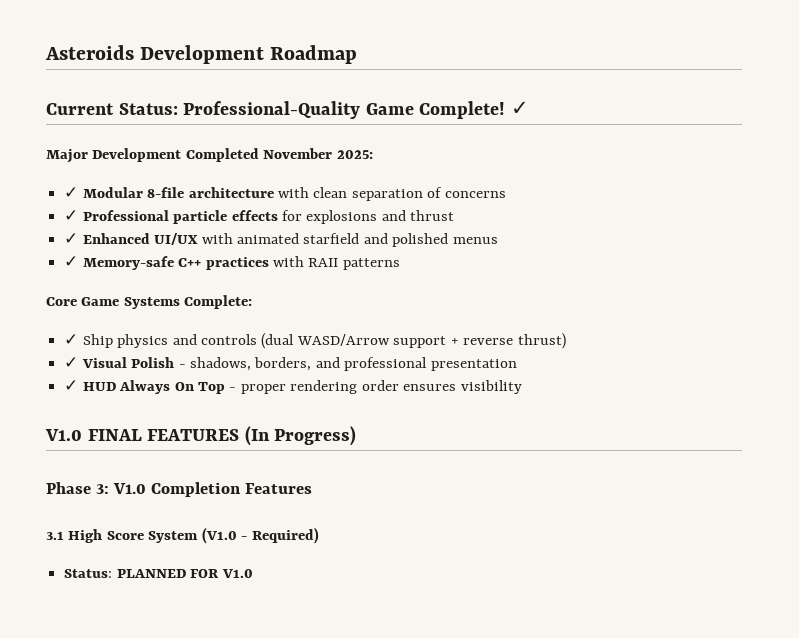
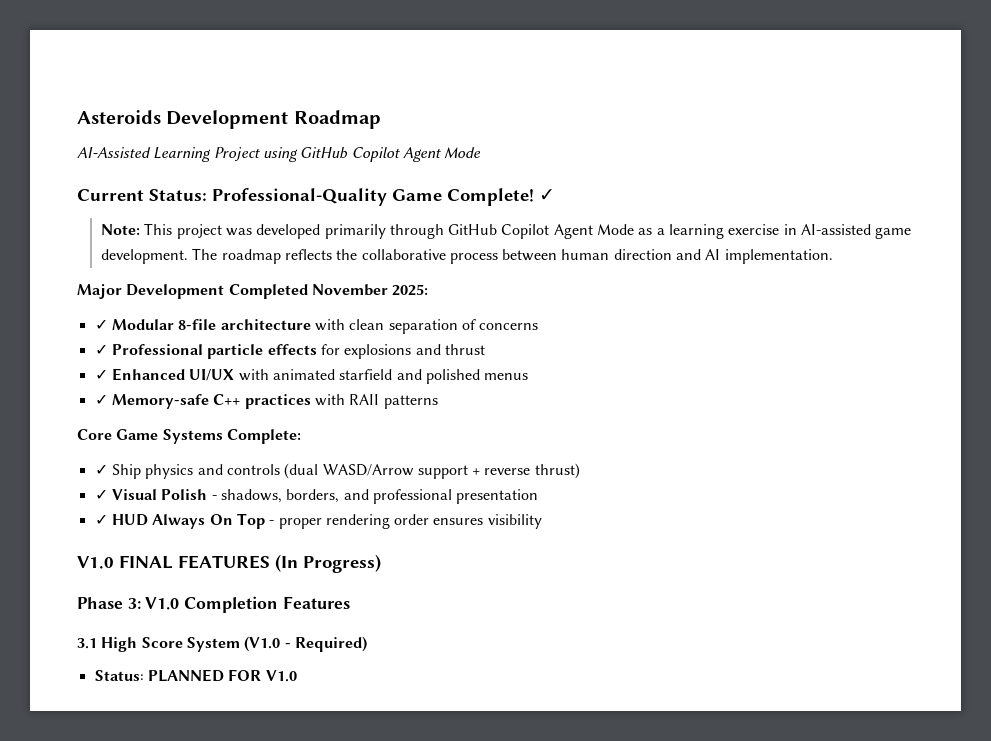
(358, 54) none -> [77,147,482,162] // AI-Assisted Learning Project using GitHub Copilot Agent Mode
(529, 108) none -> [100,223,912,239] [100,248,833,264] // Note: This project was developed primarily through GitHub Copilot Agent Mode as a learning exercise in AI-assisted game development. The roadmap reflects the collaborative process between human direction and AI implementation.

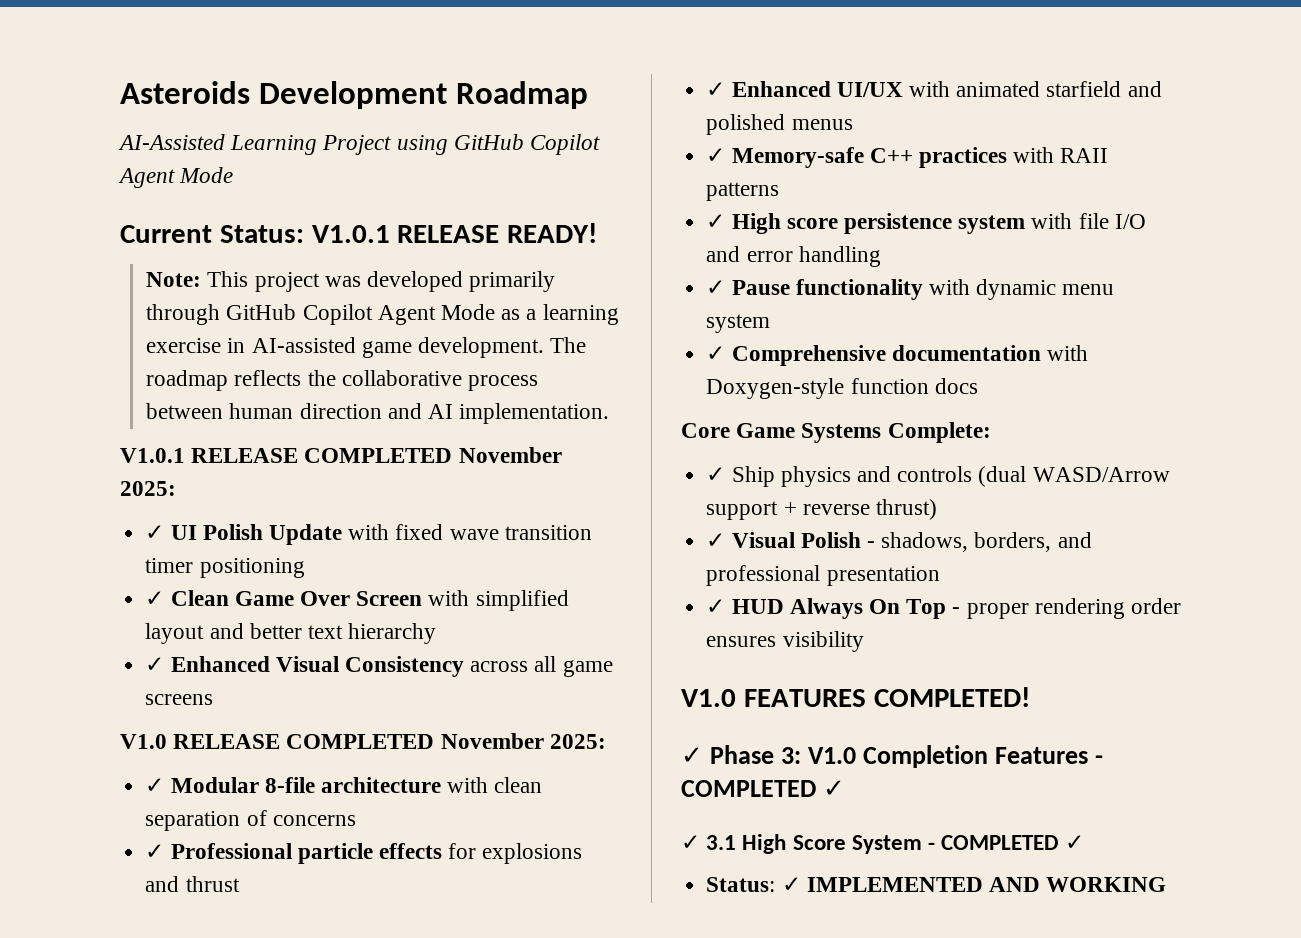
[212,188,555,206] Professional-Quality Game Complete! ✓ -> [311,223,598,243] V1.0.1 RELEASE READY!
[77,284,308,299] Major Development Completed -> [120,447,562,463] [120,481,176,496] [145,524,592,545] [145,558,305,578] [145,590,569,611] [145,623,437,644] [145,656,613,677] [145,694,214,705] [120,734,435,749] V1.0.1 RELEASE COMPLETED November 2025: // ✓ UI Polish Update with fixed wave transition timer positioning // ✓ Clean Game Over Screen with simplified layout and better text hierarchy // ✓ Enhanced Visual Consistency across all game screens // V1.0 RELEASE COMPLETED
(438, 402) none -> [706,213,1146,234] [706,246,881,267] [706,279,1115,300] [706,314,771,333] [706,345,1088,366] [706,378,978,399] // ✓ High score persistence system with file I/O and error handling // ✓ Pause functionality with dynamic menu system // ✓ Comprehensive documentation with Doxygen-style function docs
[119,554,381,573] FINAL FEATURES (In Progress) // -> [743,687,1030,707] [681,747,703,764] FEATURES COMPLETED! // ✓
[77,636,367,652] [94,669,297,682] // 3.1 High Score System (V1.0 - Required) // Status: PLANNED FOR V1.0 -> [1095,755,1104,764] [681,780,846,797] [681,834,1085,854] [706,877,1167,892] - COMPLETED ✓ // ✓ 3.1 High Score System - COMPLETED ✓ // Status: ✓ IMPLEMENTED AND WORKING

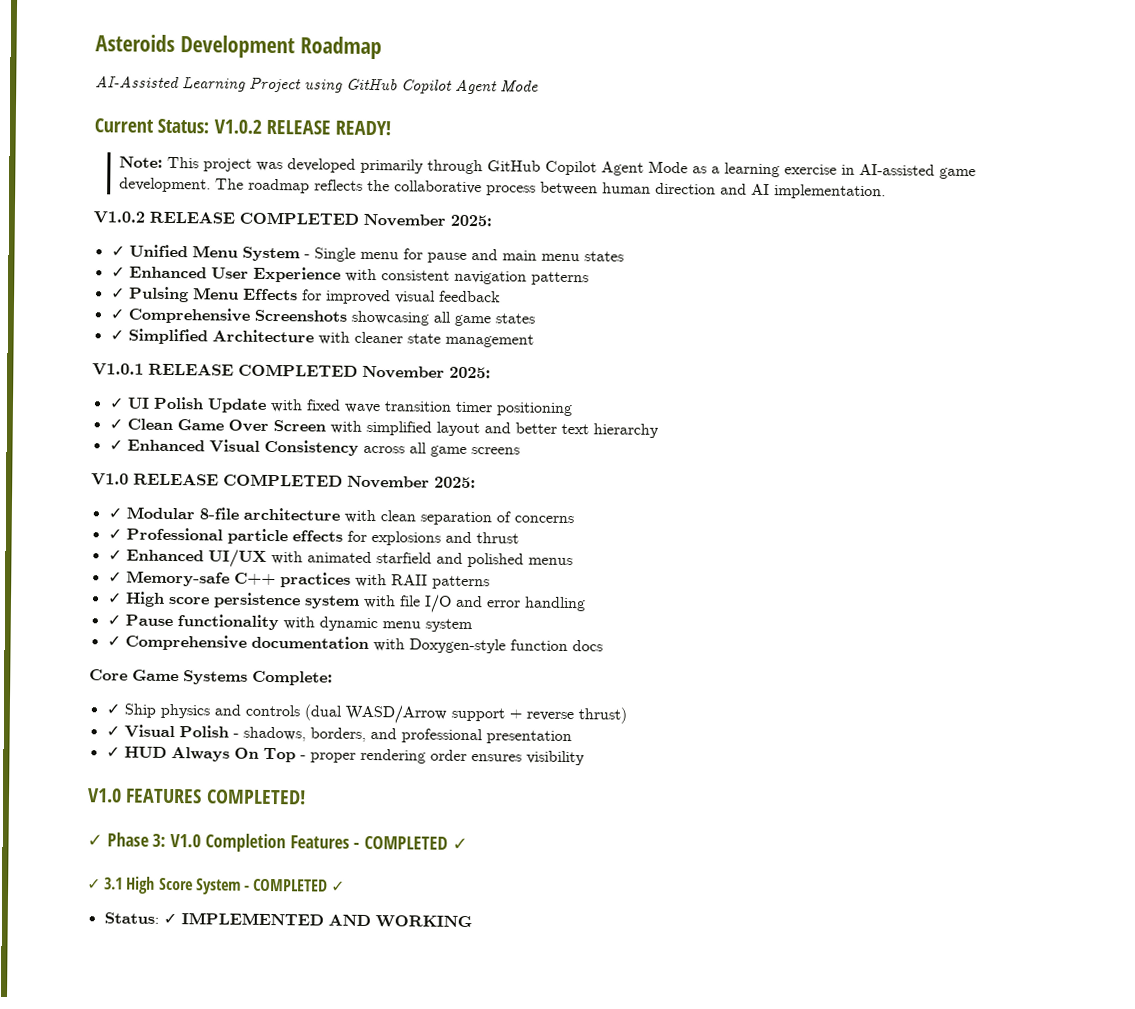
[311,225,390,243] V1.0.1 -> [213,119,262,134] V1.0.2
(610, 413) none -> [93,211,492,227] [110,244,624,263] [110,266,589,286] [110,286,501,305] [109,307,535,327] [109,328,534,348] // V1.0.2 RELEASE COMPLETED November 2025: // ✓ Unified Menu System - Single menu for pause and main menu states // ✓ Enhanced User Experience with consistent navigation patterns // ✓ Pulsing Menu Effects for improved visual feedback // ✓ Comprehensive Screenshots showcasing all game states // ✓ Simplified Architecture with cleaner state management

